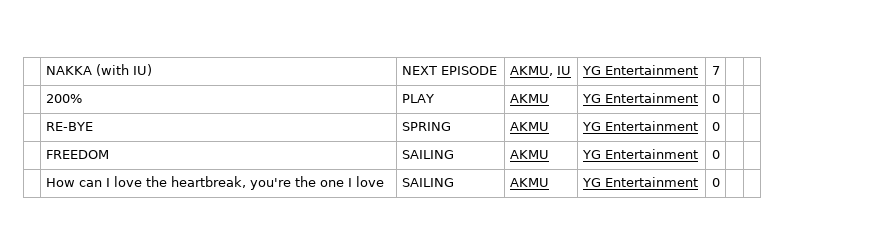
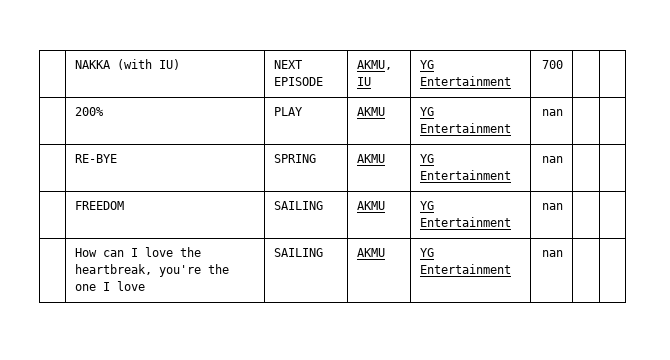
[712,66,721,75] 7 -> [541,60,563,69] 700
[712,94,721,103] 0 -> [541,109,563,116] nan
[712,122,721,131] 0 -> [541,156,563,163] nan
[712,150,721,159] 0 -> [541,203,563,210] nan
[712,178,721,187] 0 -> [541,250,563,257] nan

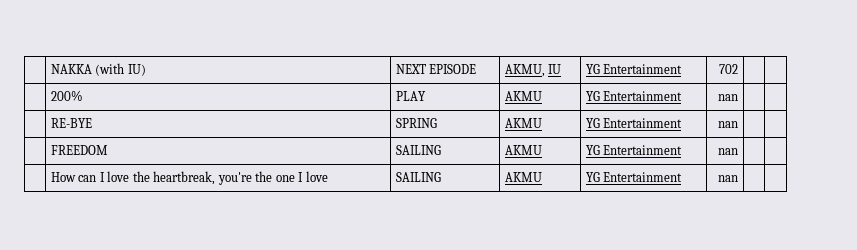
[541,60,563,69] 700 -> [719,64,739,74] 702

